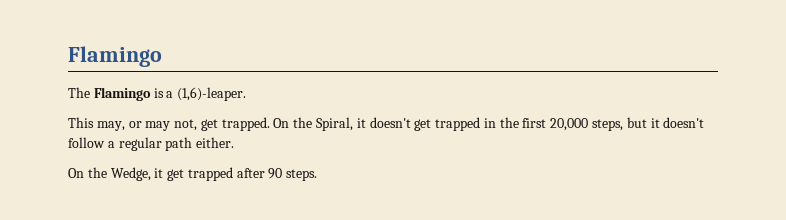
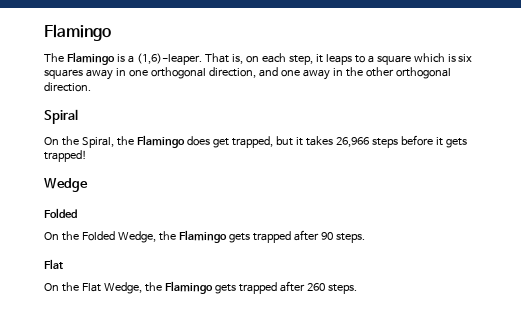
[68,117,705,131] [68,137,235,151] [68,167,283,181] // This may, or may not, get trapped. On the Spiral, it doesn't get trapped in the first 20,000 steps, but it doesn't follow a regular path either. // On the Wedge, it get trapped after 90 -> [204,53,473,65] [44,67,451,80] [44,82,91,92] [44,109,78,124] [44,135,467,148] [44,150,87,162] [44,178,88,192] [44,208,77,218] [44,230,365,243] [44,259,63,269] [44,281,325,294] That is, on each step, it leaps to a square which is six squares away in one orthogonal direction, and one away in the other orthogonal direction. // Spiral // On the Spiral, the Flamingo does get trapped, but it takes 26,966 steps before it gets trapped! // Wedge // Folded // On the Folded Wedge, the Flamingo gets trapped after 90 steps. // Flat // On the Flat Wedge, the Flamingo gets trapped after 260

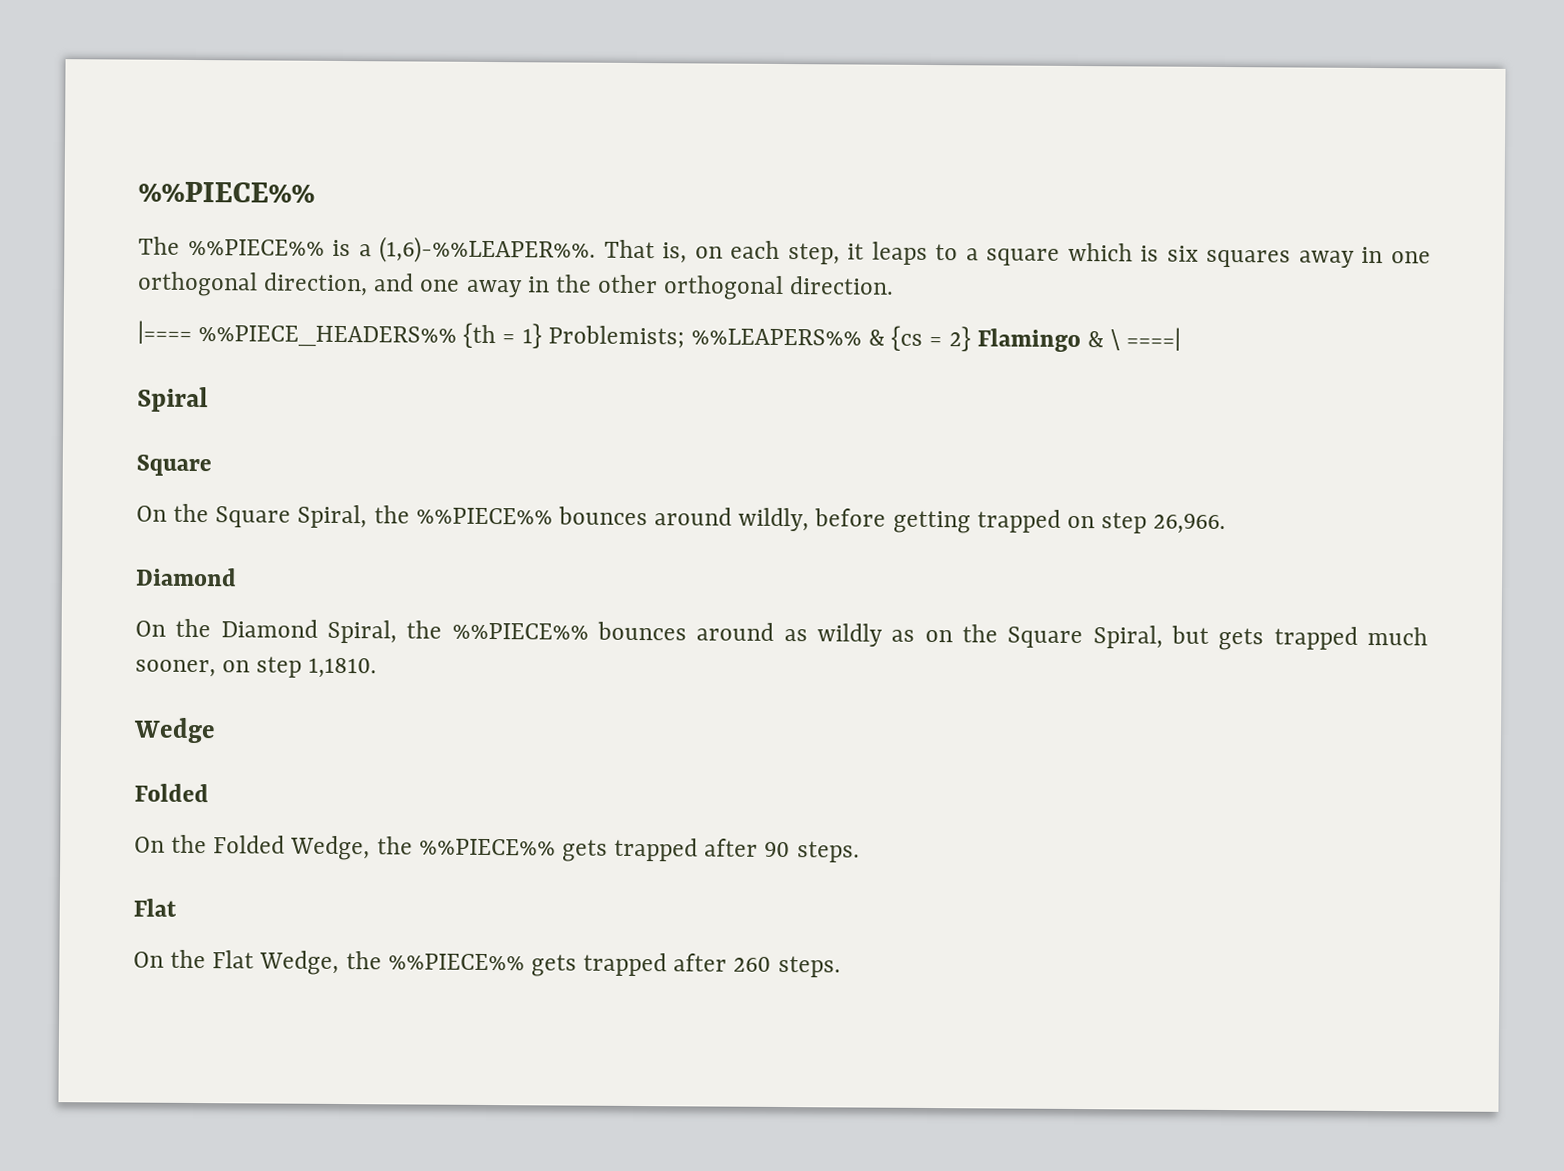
[44,24,111,41] Flamingo -> [138,181,315,203] %%PIECE%%
[66,52,115,65] Flamingo -> [187,238,325,256] %%PIECE%%
[136,53,202,65] (1,6)-leaper. -> [379,236,597,264] (1,6)-%%LEAPER%%.
(91, 87) none -> [137,320,1182,353] // |==== %%PIECE_HEADERS%% {th = 1} Problemists; %%LEAPERS%% & {cs = 2} Flamingo & \ ====|
[44,135,467,148] [44,150,87,162] // On the Spiral, the Flamingo does get trapped, but it takes 26,966 steps before it gets trapped! -> [136,454,212,477] [136,503,1227,535] [135,567,237,587] [135,618,1428,651] [135,656,378,679] // Square // On the Square Spiral, the %%PIECE%% bounces around wildly, before getting trapped on step 26,966. // Diamond // On the Diamond Spiral, the %%PIECE%% bounces around as wildly as on the Square Spiral, but gets trapped much sooner, on step 1,1810.
[178,230,227,243] Flamingo -> [418,838,556,856] %%PIECE%%
[164,281,213,294] Flamingo -> [387,953,525,971] %%PIECE%%

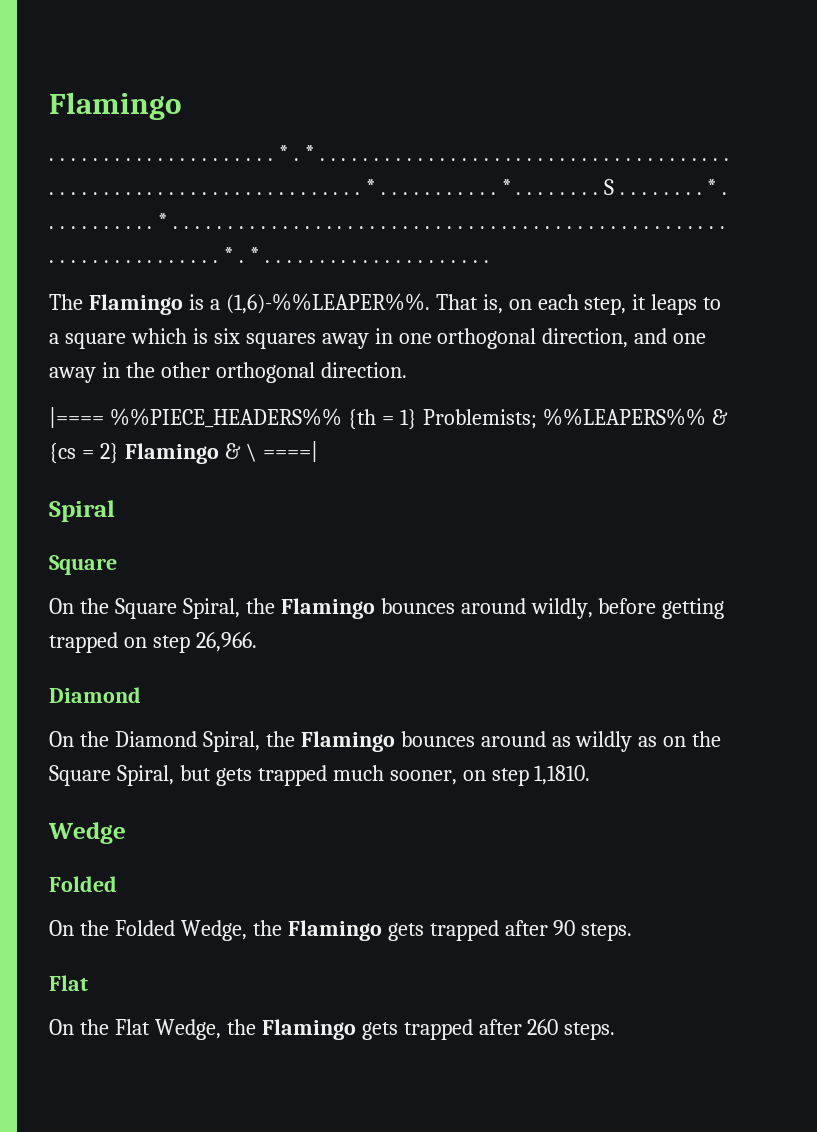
[138,181,315,203] %%PIECE%% -> [49,92,181,120] [49,145,730,161] [49,179,728,195] [49,213,726,229] [49,247,489,263] Flamingo // . . . . . . . . . . . . . . . . . . . . . * . * . . . . . . . . . . . . . . . . . . . . . . . . . . . . . . . . . . . . . . . . . . . . . . . . . . . . . . . . . . . . . . . . . . . * . . . . . . . . . . . * . . . . . . . . S . . . . . . . . * . . . . . . . . . . . * . . . . . . . . . . . . . . . . . . . . . . . . . . . . . . . . . . . . . . . . . . . . . . . . . . . . . . . . . . . . . . . . . . . * . * . . . . . . . . . . . . . . . . . . . . .
[187,238,325,256] %%PIECE%% -> [88,294,183,315] Flamingo
[415,507,553,525] %%PIECE%% -> [280,598,375,619] Flamingo
[451,622,589,640] %%PIECE%% -> [300,731,395,752] Flamingo
[418,838,556,856] %%PIECE%% -> [287,920,382,941] Flamingo
[387,953,525,971] %%PIECE%% -> [261,1019,356,1040] Flamingo

